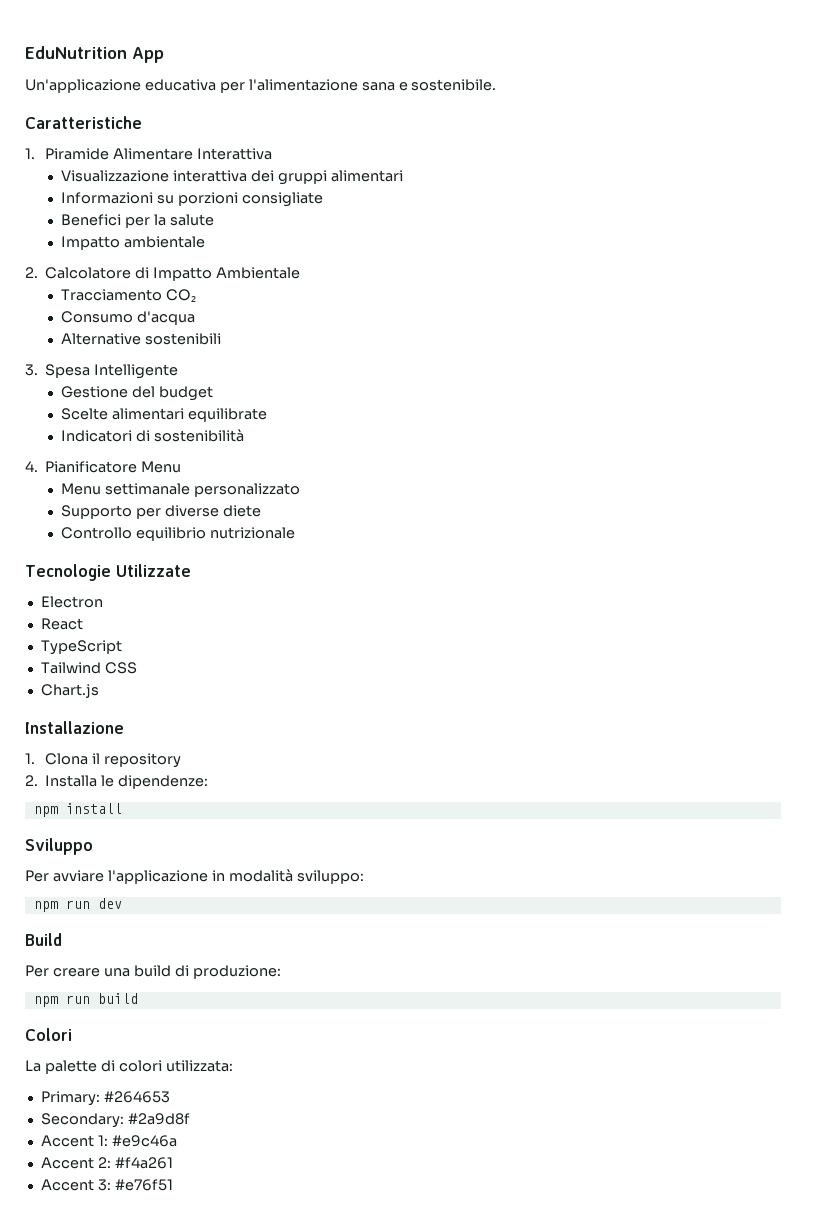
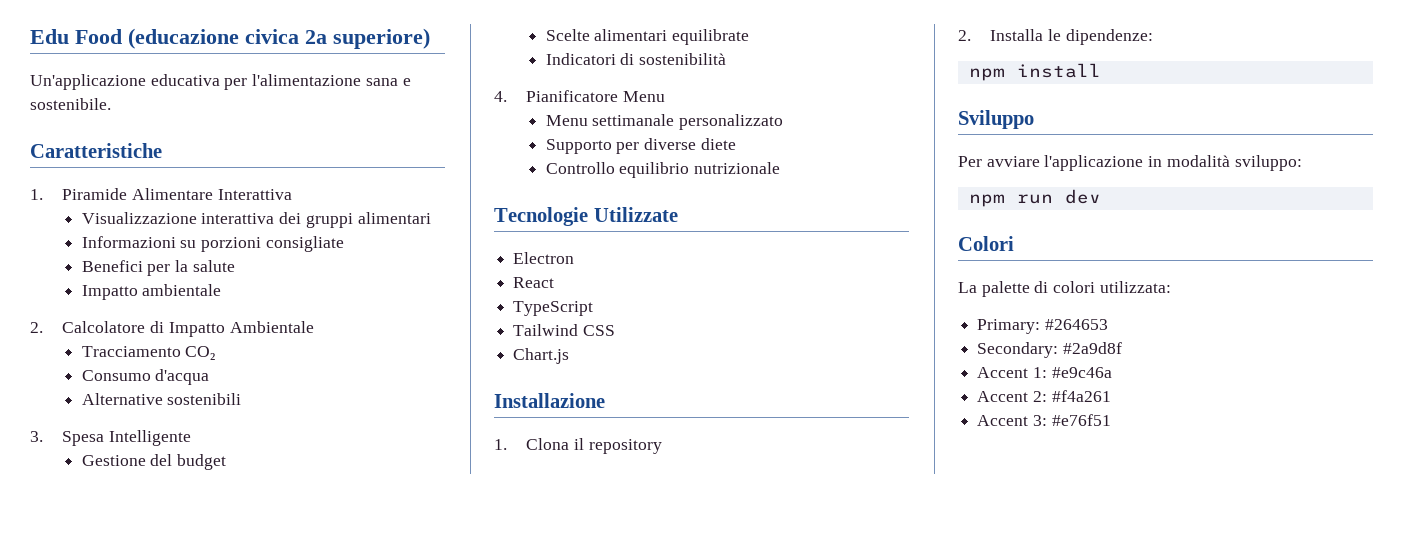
[25,46,164,63] EduNutrition App -> [30,28,430,49] Edu Food (educazione civica 2a superiore)
[25,933,62,946] [25,965,281,979] [33,993,138,1007] // Build // Per creare una build di produzione: // npm run build -> (1101, 196) none

